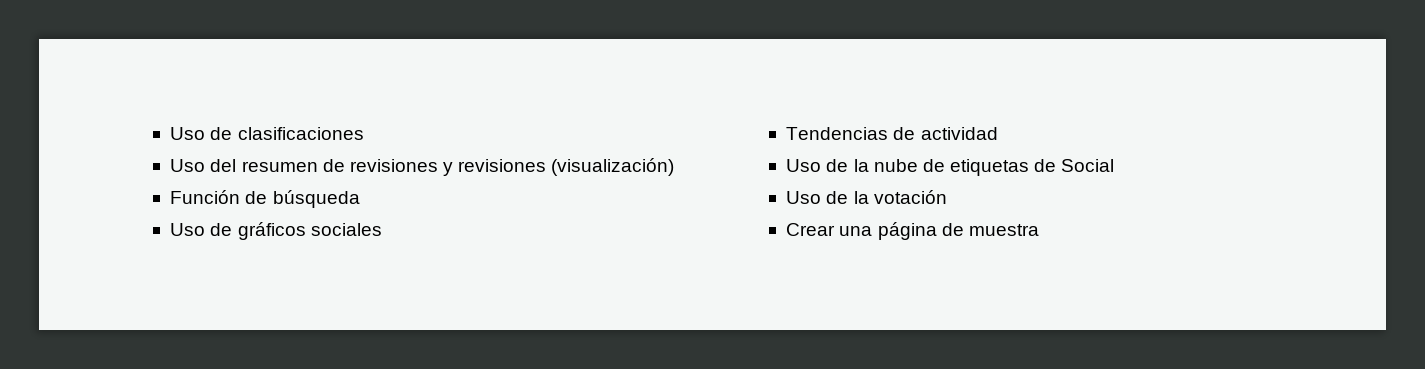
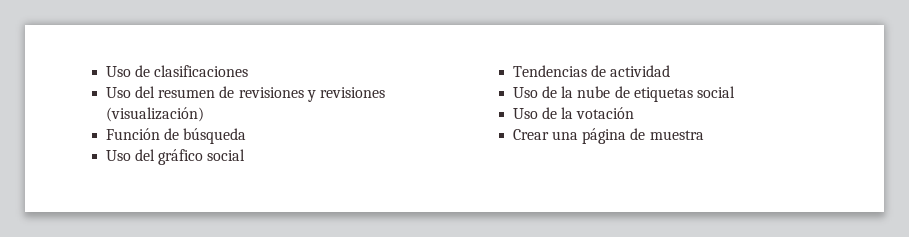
[210,222,382,240] de gráficos sociales -> [135,149,246,165] del gráfico social
[1034,159,1115,172] de Social -> [696,86,735,98] social

